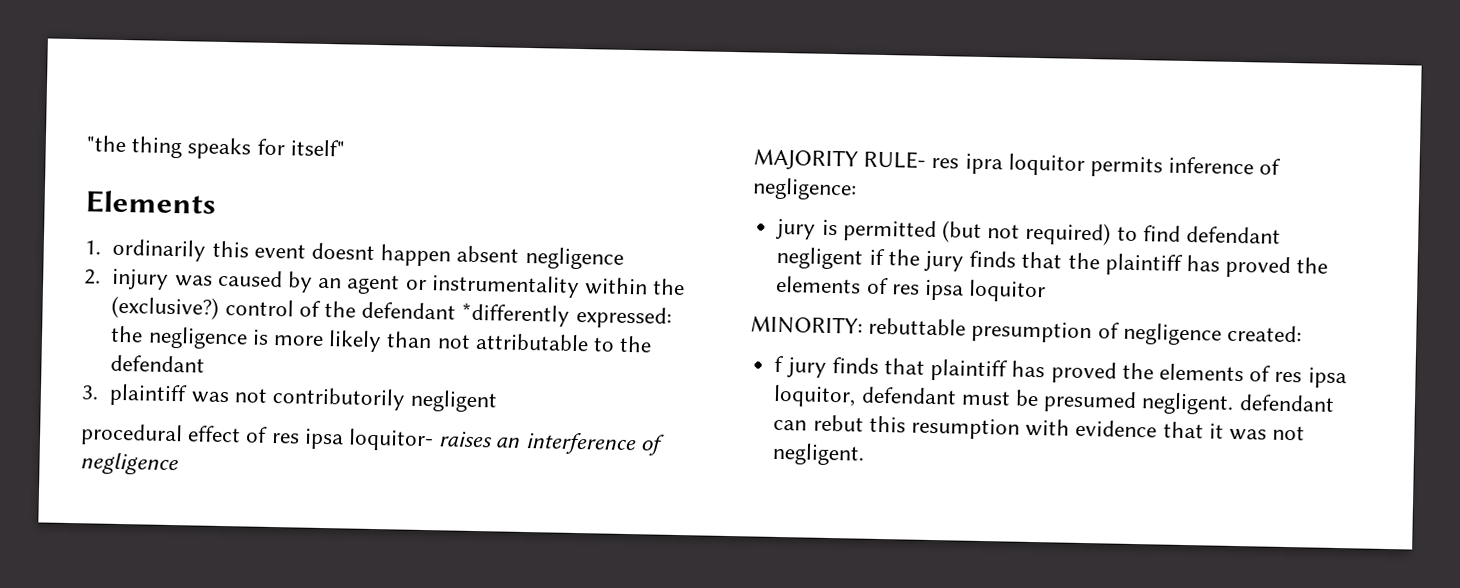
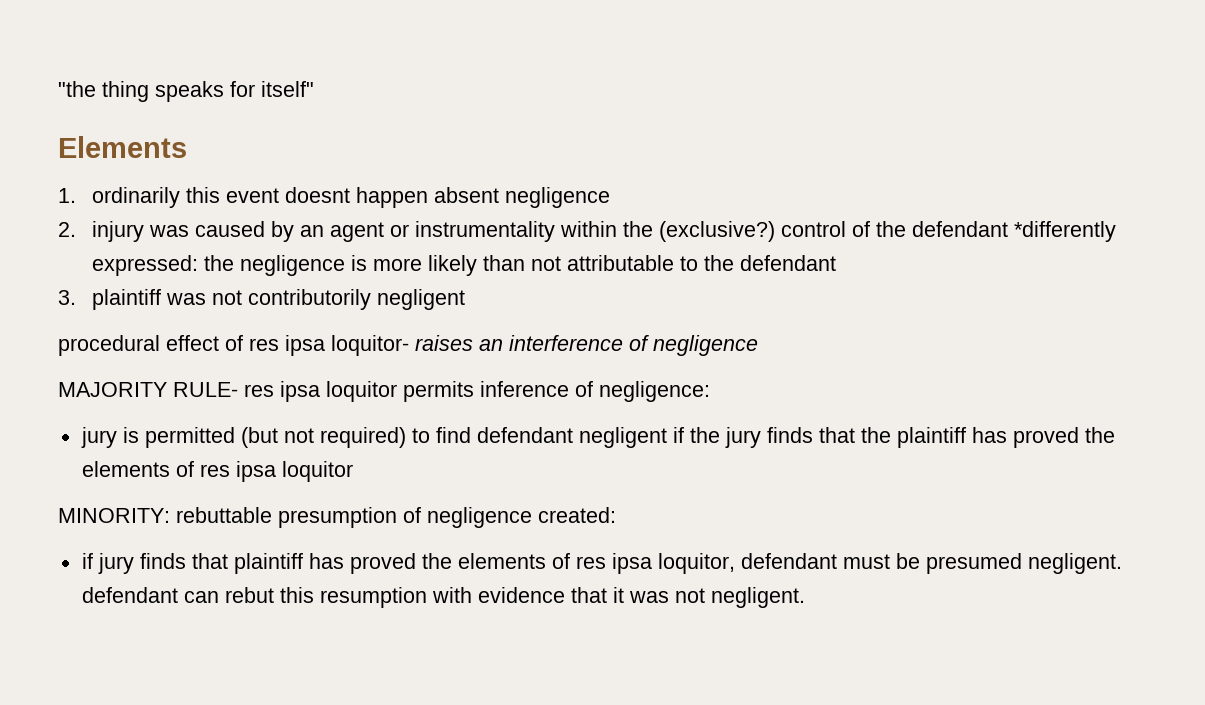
[964,153,1003,175] ipra -> [280,381,320,402] ipsa
[774,355,785,373] f -> [81,553,93,569] if

